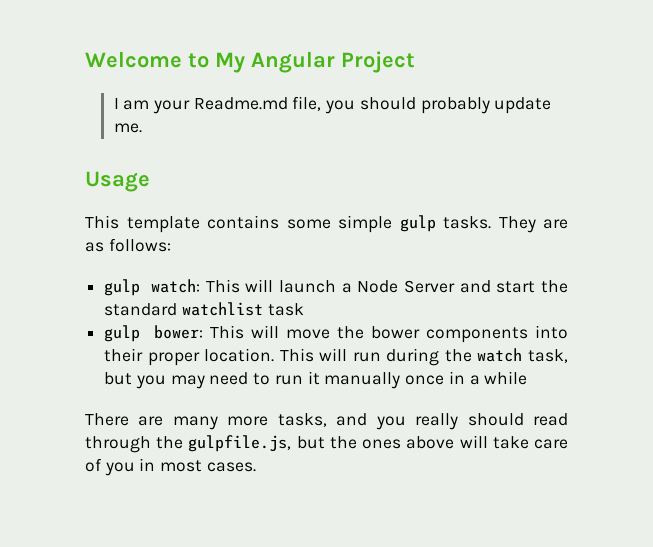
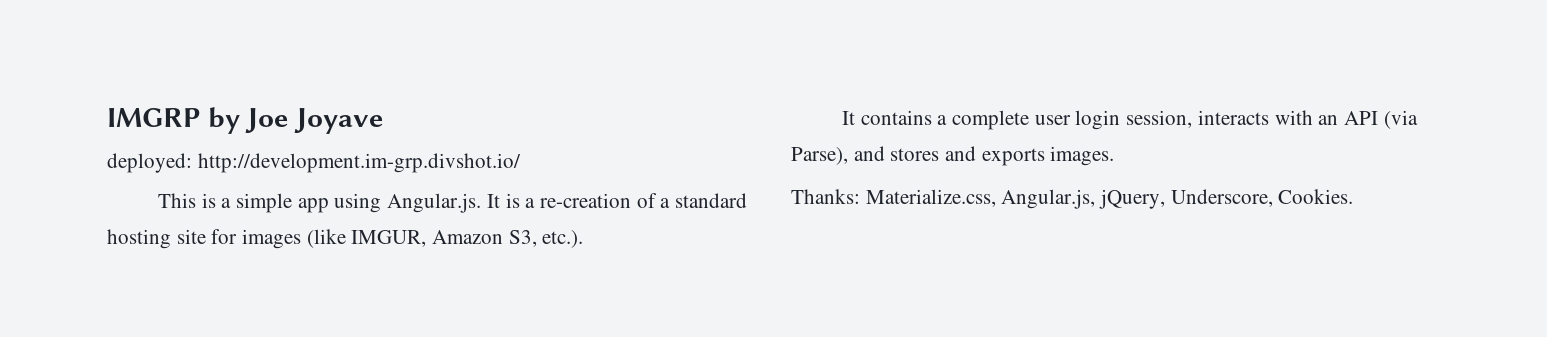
[85,51,415,73] [113,96,552,114] [113,123,142,133] [85,171,150,192] [85,215,568,233] [85,238,171,252] [104,279,569,296] [104,302,304,316] [104,325,568,343] [104,348,568,366] [104,371,528,389] [85,413,568,430] [85,435,568,453] [85,458,256,476] Welcome to My Angular Project // I am your Readme.md file, you should probably update me. // Usage // This template contains some simple gulp tasks. They are as follows: // gulp watch: This will launch a Node Server and start the standard watchlist task // gulp bower: This will move the bower components into their proper location. This will run during the watch task, but you may need to run it manually once in a while // There are many more tasks, and you really should read through the gulpfile.js, but the ones above will take care of you in most cases. -> [107,107,384,134] [107,153,521,173] [158,193,747,213] [107,229,584,249] [842,110,1418,130] [791,146,1115,166] [791,189,1354,209] IMGRP by Joe Joyave // deployed: http://development.im-grp.divshot.io/ // This is a simple app using Angular.js. It is a re-creation of a standard hosting site for images (like IMGUR, Amazon S3, etc.). // It contains a complete user login session, interacts with an API (via Parse), and stores and exports images. // Thanks: Materialize.css, Angular.js, jQuery, Underscore, Cookies.

